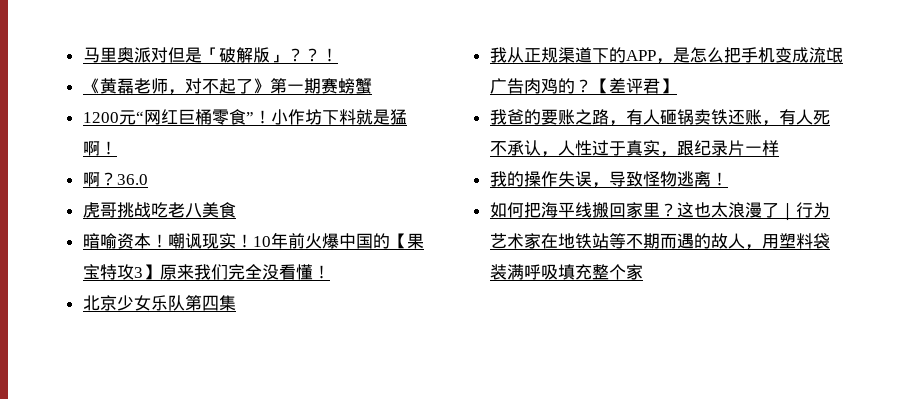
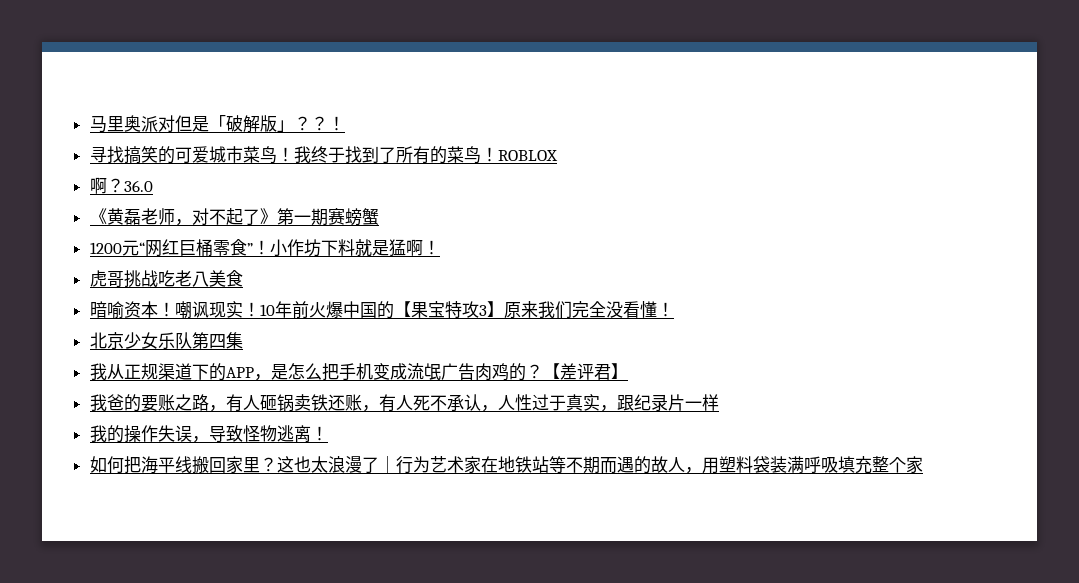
(338, 55) none -> [89,146,558,164] [89,177,153,194] // 寻找搞笑的可爱城市菜鸟！我终于找到了所有的菜鸟！ROBLOX // 啊？36.0
[82,172,148,187] // 啊？36.0 -> (440, 247) none

